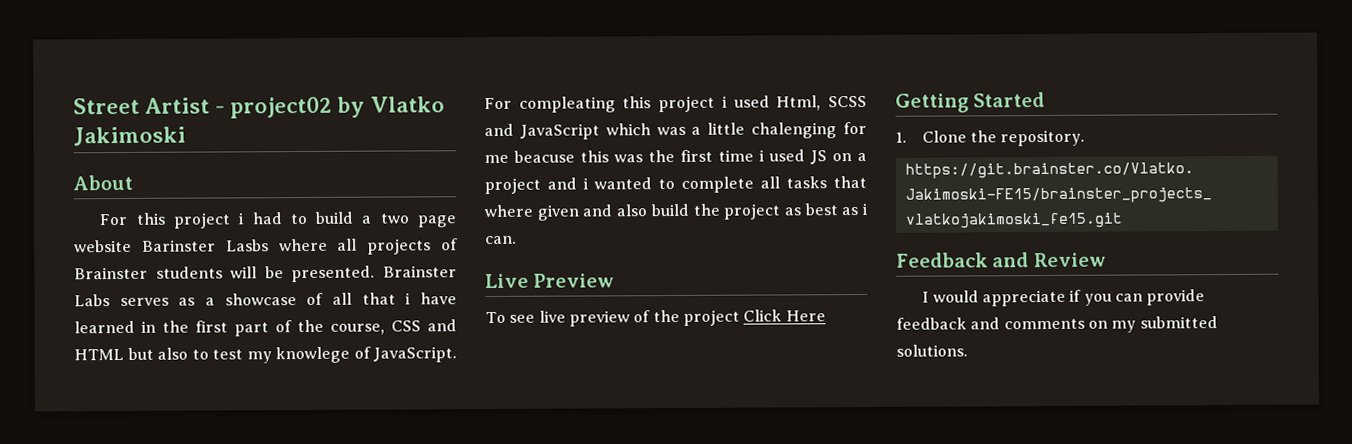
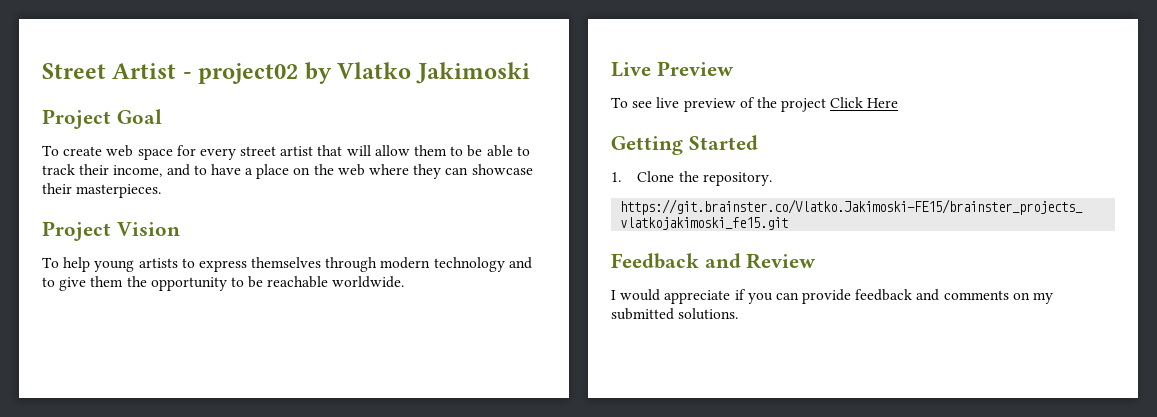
[73,174,133,191] [99,211,458,229] [74,238,458,255] [74,265,457,283] [74,292,458,307] [74,319,457,337] [74,346,457,364] [484,95,867,113] [484,121,867,140] [484,149,867,165] [484,175,867,195] [484,202,868,221] [485,235,517,245] About // For this project i had to build a two page website Barinster Lasbs where all projects of Brainster students will be presented. Brainster Labs serves as a showcase of all that i have learned in the first part of the course, CSS and HTML but also to test my knowlege of JavaScript. For compleating this project i used Html, SCSS and JavaScript which was a little chalenging for me beacuse this was the first time i used JS on a project and i wanted to complete all tasks that where given and also build the project as best as i can. -> [42,109,162,129] [42,145,530,160] [42,164,533,179] [42,183,162,198] [42,221,180,241] [42,257,532,272] [42,276,405,291] Project Goal // To create web space for every street artist that will allow them to be able to track their income, and to have a place on the web where they can showcase their masterpieces. // Project Vision // To help young artists to express themselves through modern technology and to give them the opportunity to be reachable worldwide.

